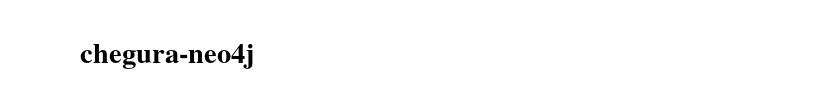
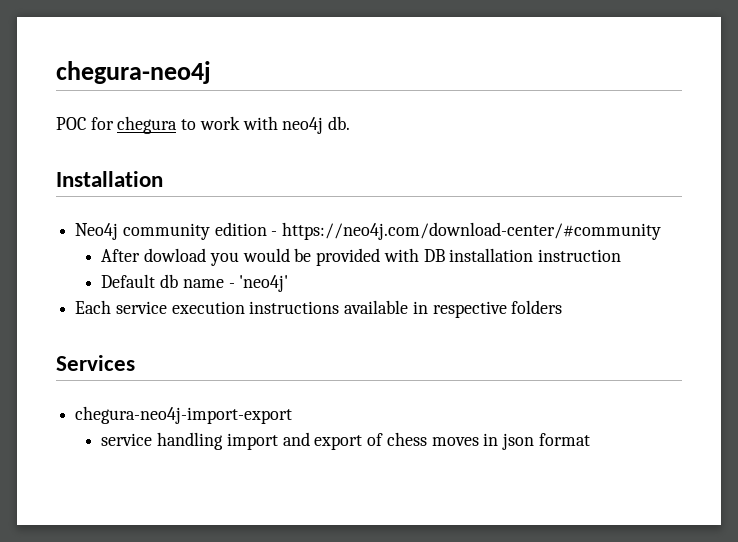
(254, 56) none -> [56,116,351,134] [56,171,163,187] [75,222,662,240] [101,248,622,266] [101,274,289,292] [75,300,563,318] [56,355,135,371] [75,406,293,424] [101,432,590,450] // POC for chegura to work with neo4j db. // Installation // Neo4j community edition - https://neo4j.com/download-center/#community // After dowload you would be provided with DB installation instruction // Default db name - 'neo4j' // Each service execution instructions available in respective folders // Services // chegura-neo4j-import-export // service handling import and export of chess moves in json format

